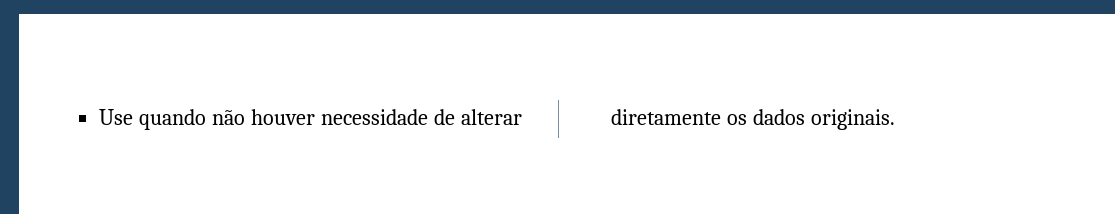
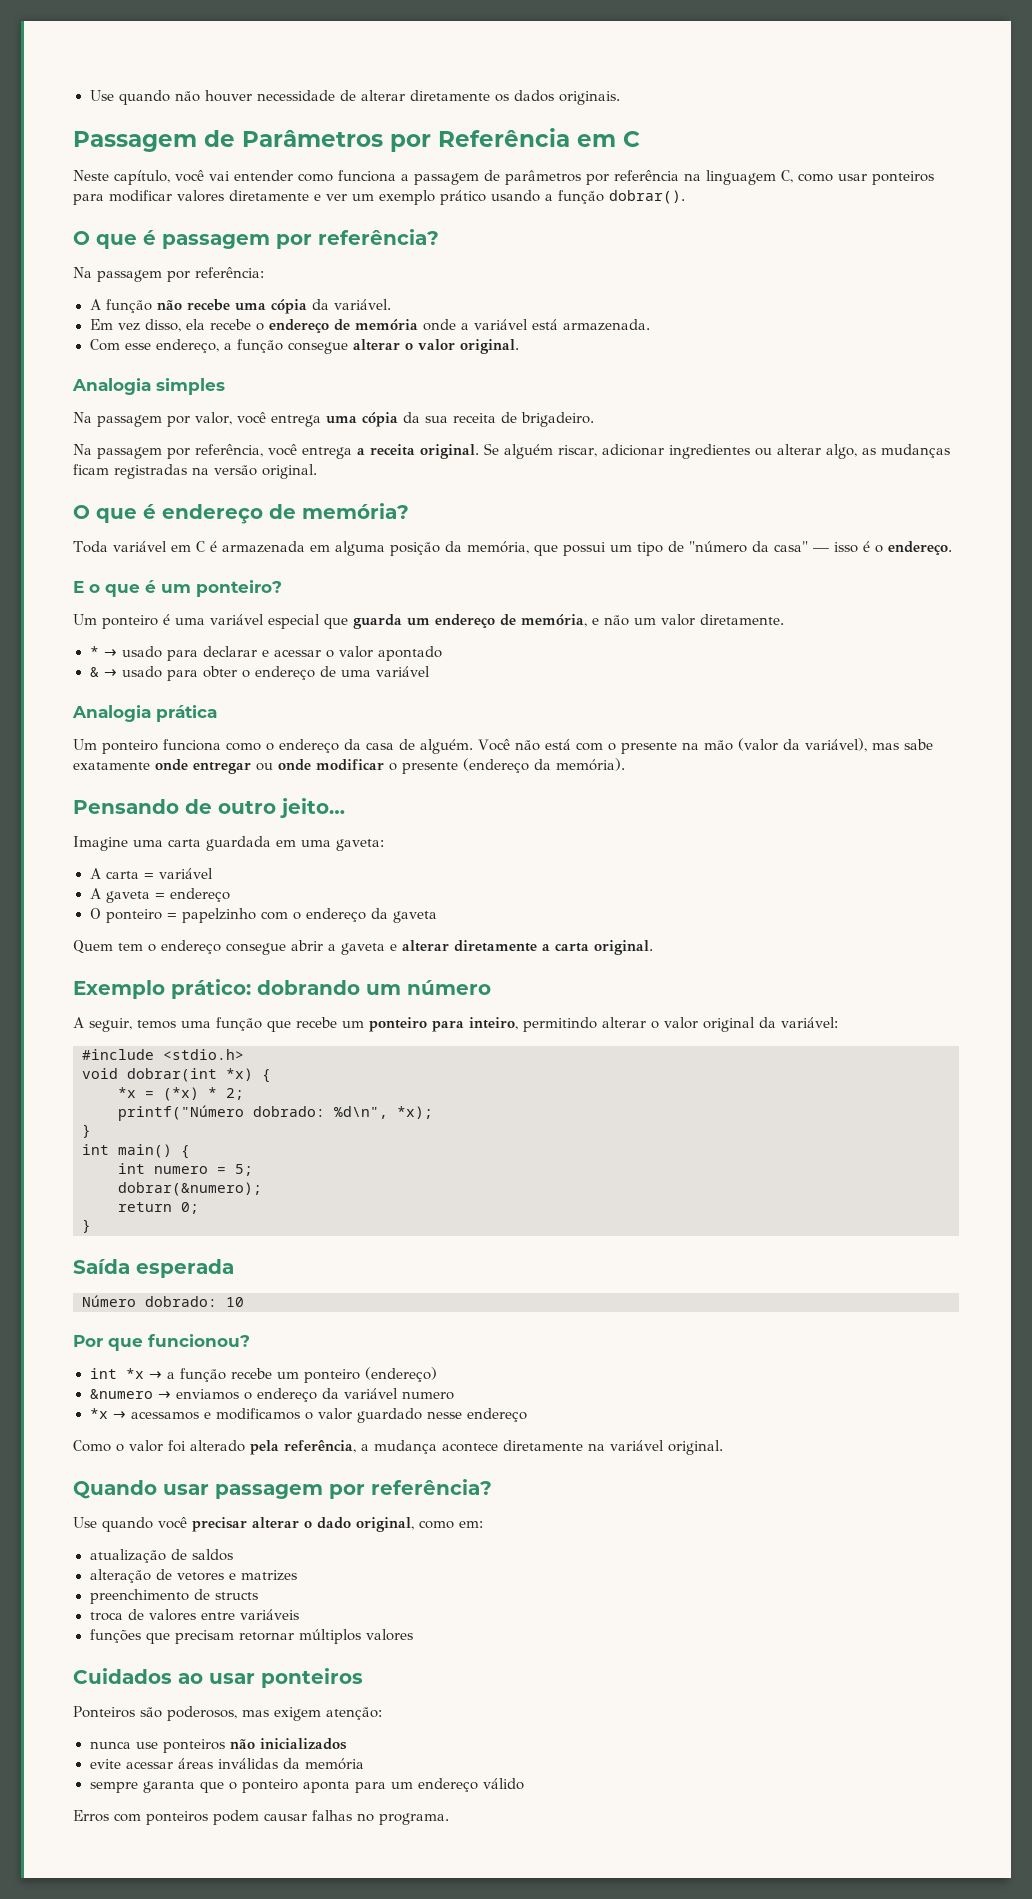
(896, 119) none -> [73,128,640,152] [73,170,934,185] [73,190,685,205] [73,229,439,249] [73,267,264,282] [89,299,391,314] [89,319,650,333] [89,339,519,354] [72,378,225,395] [73,412,594,427] [73,443,950,459] [73,464,317,479] [73,503,409,524] [73,541,952,556] [73,580,282,597] [73,614,784,629] [89,646,442,661] [89,666,430,681] [72,705,217,722] [73,738,933,754] [73,758,625,774] [73,798,345,818] [73,836,384,851] [89,868,213,879] [89,888,230,903] [89,908,437,923] [73,940,653,955] [73,979,491,999] [73,1017,838,1032] [82,1049,244,1060] [82,1068,271,1083] [118,1087,244,1101] [118,1105,433,1121] [82,1124,91,1138] [82,1144,190,1159] [118,1163,253,1176] [118,1182,262,1196] [118,1202,199,1214] [82,1219,91,1233] [73,1259,234,1278] [82,1295,244,1307] [73,1334,250,1351] [89,1367,437,1383] [89,1388,454,1402] [89,1408,527,1423] [73,1440,723,1455] [73,1479,492,1499] [73,1517,483,1532] [89,1549,233,1563] [89,1569,297,1583] [89,1589,258,1604] [89,1609,299,1621] [89,1629,413,1644] [73,1668,363,1688] [73,1706,382,1721] [89,1738,347,1753] [89,1758,364,1770] [89,1778,524,1793] [73,1810,449,1825] // Passagem de Parâmetros por Referência em C // Neste capítulo, você vai entender como funciona a passagem de parâmetros por referência na linguagem C, como usar ponteiros para modificar valores diretamente e ver um exemplo prático usando a função dobrar(). // O que é passagem por referência? // Na passagem por referência: // A função não recebe uma cópia da variável. // Em vez disso, ela recebe o endereço de memória onde a variável está armazenada. // Com esse endereço, a função consegue alterar o valor original. // Analogia simples // Na passagem por valor, você entrega uma cópia da sua receita de brigadeiro. // Na passagem por referência, você entrega a receita original. Se alguém riscar, adicionar ingredientes ou alterar algo, as mudanças ficam registradas na versão original. // O que é endereço de memória? // Toda variável em C é armazenada em alguma posição da memória, que possui um tipo de "número da casa" — isso é o endereço. // E o que é um ponteiro? // Um ponteiro é uma variável especial que guarda um endereço de memória, e não um valor diretamente. // * → usado para declarar e acessar o valor apontado // & → usado para obter o endereço de uma variável // Analogia prática // Um ponteiro funciona como o endereço da casa de alguém. Você não está com o presente na mão (valor da variável), mas sabe exatamente onde entregar ou onde modificar o presente (endereço da memória). // Pensando de outro jeito… // Imagine uma carta guardada em uma gaveta: // A carta = variável // A gaveta = endereço // O ponteiro = papelzinho com o endereço da gaveta // Quem tem o endereço consegue abrir a gaveta e alterar diretamente a carta original. // Exemplo prático: dobrando um número // A seguir, temos uma função que recebe um ponteiro para inteiro, permitindo alterar o valor original da variável: // #include <stdio.h> // void dobrar(int *x) { // *x = (*x) * 2; // printf("Número dobrado: %d\n", *x); // } // int main() { // int numero = 5; // dobrar(&numero); // return 0; // } // Saída esperada // Número dobrado: 10 // Por que funcionou? // int *x → a função recebe um ponteiro (endereço) // &numero → enviamos o endereço da variável numero // *x → acessamos e modificamos o valor guardado nesse endereço // Como o valor foi alterado pela referência, a mudança acontece diretamente na variável original. // Quando usar passagem por referência? // Use quando você precisar alterar o dado original, como em: // atualização de saldos // alteração de vetores e matrizes // preenchimento de structs // troca de valores entre variáveis // funções que precisam retornar múltiplos valores // Cuidados ao usar ponteiros // Ponteiros são poderosos, mas exigem atenção: // nunca use ponteiros não inicializados // evite acessar áreas inválidas da memória // sempre garanta que o ponteiro aponta para um endereço válido // Erros com ponteiros podem causar falhas no programa.

